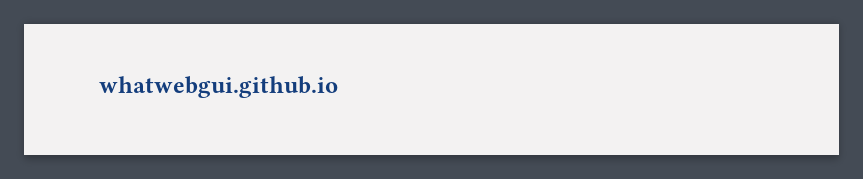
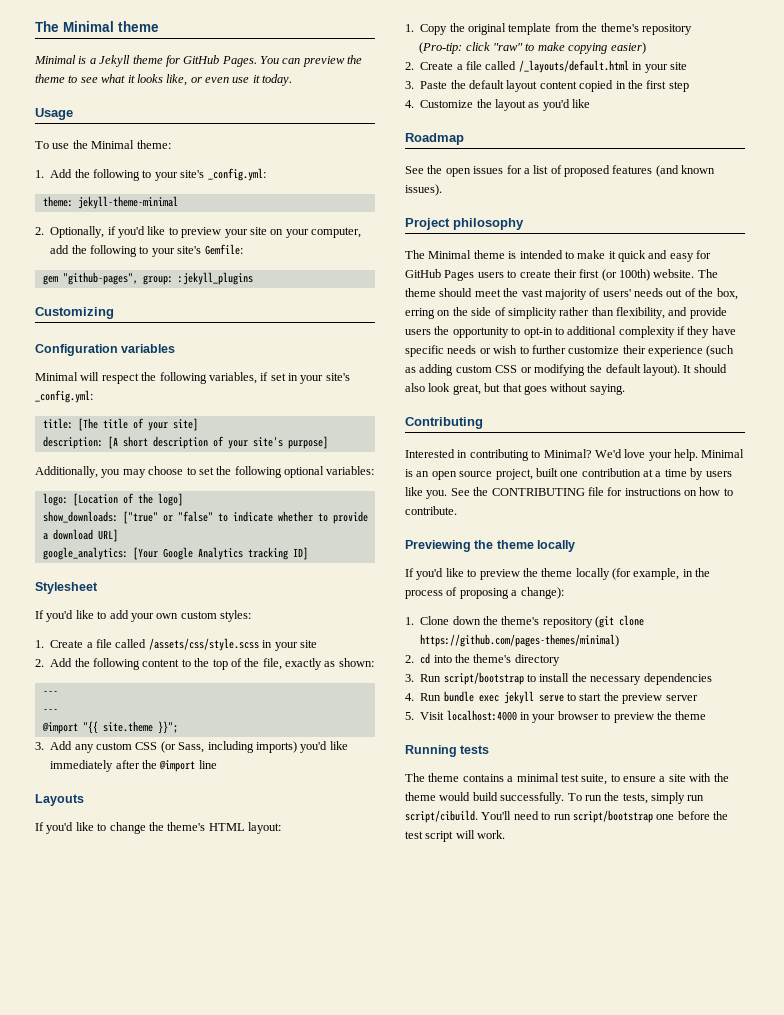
[99,76,338,98] whatwebgui.github.io -> [35,21,159,32] [34,55,363,67] [35,74,293,86] [35,108,73,120] [35,140,171,149] [35,168,266,181] [42,196,178,209] [35,226,361,238] [50,244,243,257] [42,272,253,285] [35,307,114,319] [35,344,176,356] [35,372,350,384] [35,390,93,403] [42,418,198,431] [42,436,328,449] [35,466,375,478] [42,493,183,506] [42,511,368,524] [42,529,118,542] [42,547,308,560] [35,582,98,594] [35,610,251,622] [35,638,317,651] [35,658,374,670] [42,691,58,695] [42,709,58,713] [41,721,178,734] [35,741,348,753] [50,760,217,772] [35,794,84,806] [35,822,281,834] [405,23,692,35] [419,42,646,54] [405,60,687,73] [405,80,689,92] [405,99,591,111] [405,133,464,145] [405,165,716,177] [405,184,442,196] [405,218,524,230] [405,250,712,262] [405,269,718,281] [405,288,738,300] [405,307,727,319] [405,326,736,338] [405,345,735,357] [405,364,727,376] [405,383,625,395] [405,417,483,429] [405,449,745,461] [405,468,732,480] [405,487,733,499] [405,506,457,515] [405,540,576,552] [405,568,711,580] [405,587,564,599] [405,615,645,628] [420,634,620,647] [405,653,560,666] [405,672,712,685] [405,691,698,704] [405,710,707,723] [405,745,490,757] [405,773,729,785] [405,792,705,804] [405,810,728,823] [405,830,506,842] The Minimal theme // Minimal is a Jekyll theme for GitHub Pages. You can preview the theme to see what it looks like, or even use it today. // Usage // To use the Minimal theme: // 1. Add the following to your site's _config.yml: // theme: jekyll-theme-minimal // 2. Optionally, if you'd like to preview your site on your computer, add the following to your site's Gemfile: // gem "github-pages", group: :jekyll_plugins // Customizing // Configuration variables // Minimal will respect the following variables, if set in your site's _config.yml: // title: [The title of your site] // description: [A short description of your site's purpose] // Additionally, you may choose to set the following optional variables: // logo: [Location of the logo] // show_downloads: ["true" or "false" to indicate whether to provide a download URL] // google_analytics: [Your Google Analytics tracking ID] // Stylesheet // If you'd like to add your own custom styles: // 1. Create a file called /assets/css/style.scss in your site // 2. Add the following content to the top of the file, exactly as shown: // --- // --- // @import "{{ site.theme }}"; // 3. Add any custom CSS (or Sass, including imports) you'd like immediately after the @import line // Layouts // If you'd like to change the theme's HTML layout: // 1. Copy the original template from the theme's repository // (Pro-tip: click "raw" to make copying easier) // 2. Create a file called /_layouts/default.html in your site // 3. Paste the default layout content copied in the first step // 4. Customize the layout as you'd like // Roadmap // See the open issues for a list of proposed features (and known issues). // Project philosophy // The Minimal theme is intended to make it quick and easy for GitHub Pages users to create their first (or 100th) website. The theme should meet the vast majority of users' needs out of the box, erring on the side of simplicity rather than flexibility, and provide users the opportunity to opt-in to additional complexity if they have specific needs or wish to further customize their experience (such as adding custom CSS or modifying the default layout). It should also look great, but that goes without saying. // Contributing // Interested in contributing to Minimal? We'd love your help. Minimal is an open source project, built one contribution at a time by users like you. See the CONTRIBUTING file for instructions on how to contribute. // Previewing the theme locally // If you'd like to preview the theme locally (for example, in the process of proposing a change): // 1. Clone down the theme's repository (git clone https://github.com/pages-themes/minimal) // 2. cd into the theme's directory // 3. Run script/bootstrap to install the necessary dependencies // 4. Run bundle exec jekyll serve to start the preview server // 5. Visit localhost:4000 in your browser to preview the theme // Running tests // The theme contains a minimal test suite, to ensure a site with the theme would build successfully. To run the tests, simply run script/cibuild. You'll need to run script/bootstrap one before the test script will work.

